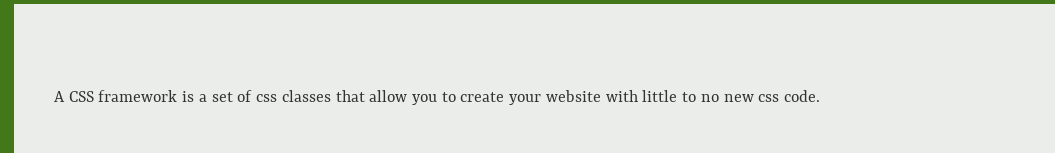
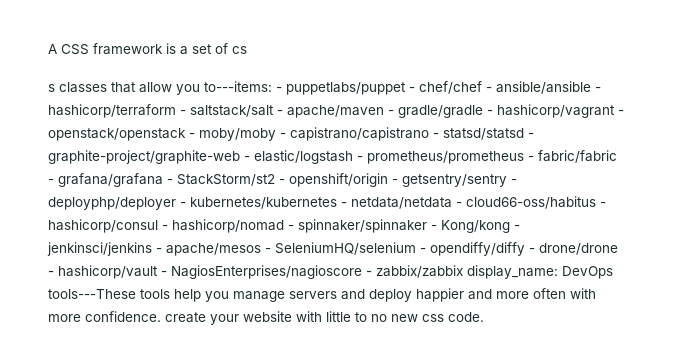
[256,94,278,102] css -> [232,46,247,54] [48,84,55,92] cs // s
[441,92,456,102] to -> [204,81,601,95] [48,104,624,118] [48,127,534,141] [48,150,617,164] [48,173,517,187] [48,196,606,210] [48,219,520,233] [47,242,618,256] [48,265,613,279] [48,288,596,302] [48,311,161,322] to---items: - puppetlabs/puppet - chef/chef - ansible/ansible - hashicorp/terraform - saltstack/salt - apache/maven - gradle/gradle - hashicorp/vagrant - openstack/openstack - moby/moby - capistrano/capistrano - statsd/statsd - graphite-project/graphite-web - elastic/logstash - prometheus/prometheus - fabric/fabric - grafana/grafana - StackStorm/st2 - openshift/origin - getsentry/sentry - deployphp/deployer - kubernetes/kubernetes - netdata/netdata - cloud66-oss/habitus - hashicorp/consul - hashicorp/nomad - spinnaker/spinnaker - Kong/kong - jenkinsci/jenkins - apache/mesos - SeleniumHQ/selenium - opendiffy/diffy - drone/drone - hashicorp/vault - NagiosEnterprises/nagioscore - zabbix/zabbix display_name: DevOps tools---These tools help you manage servers and deploy happier and more often with more confidence.

